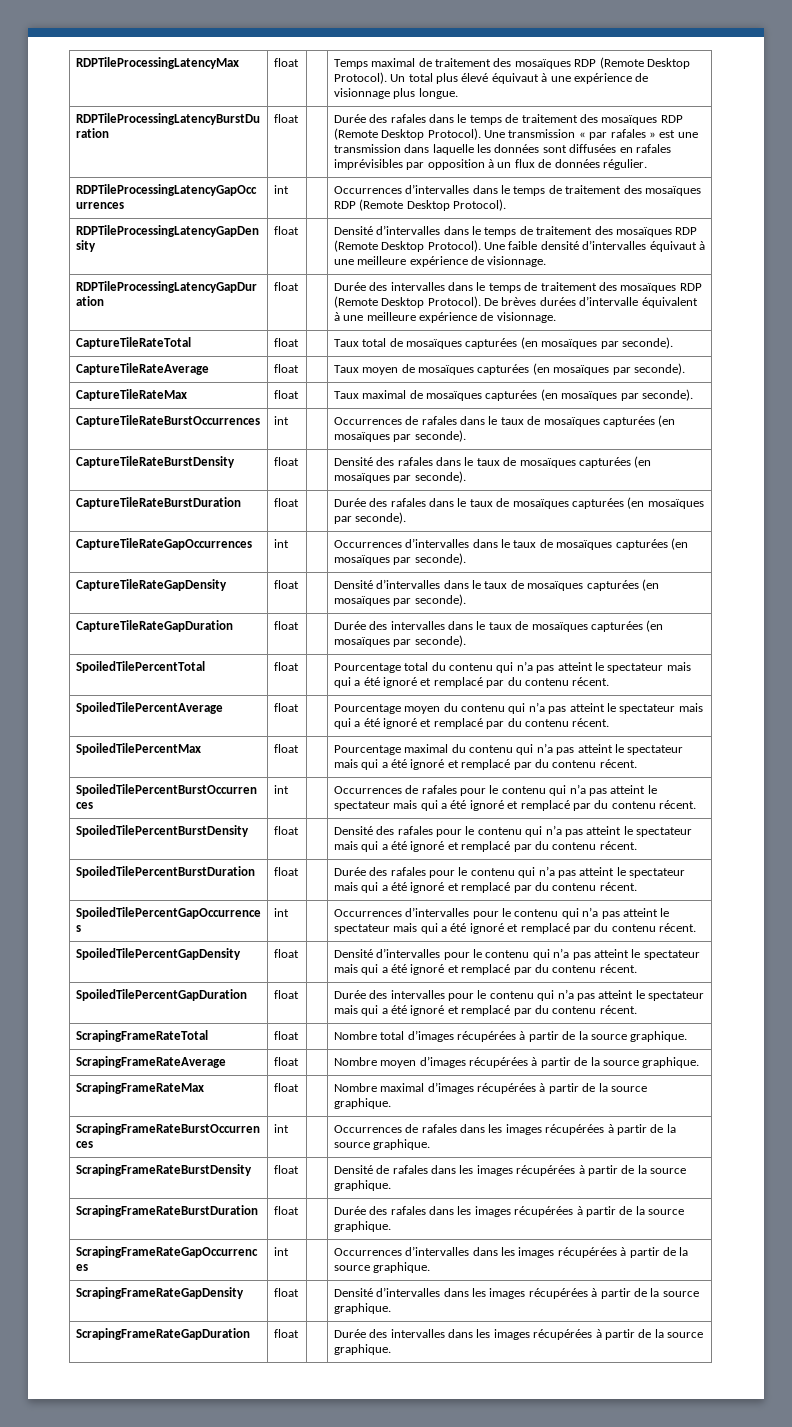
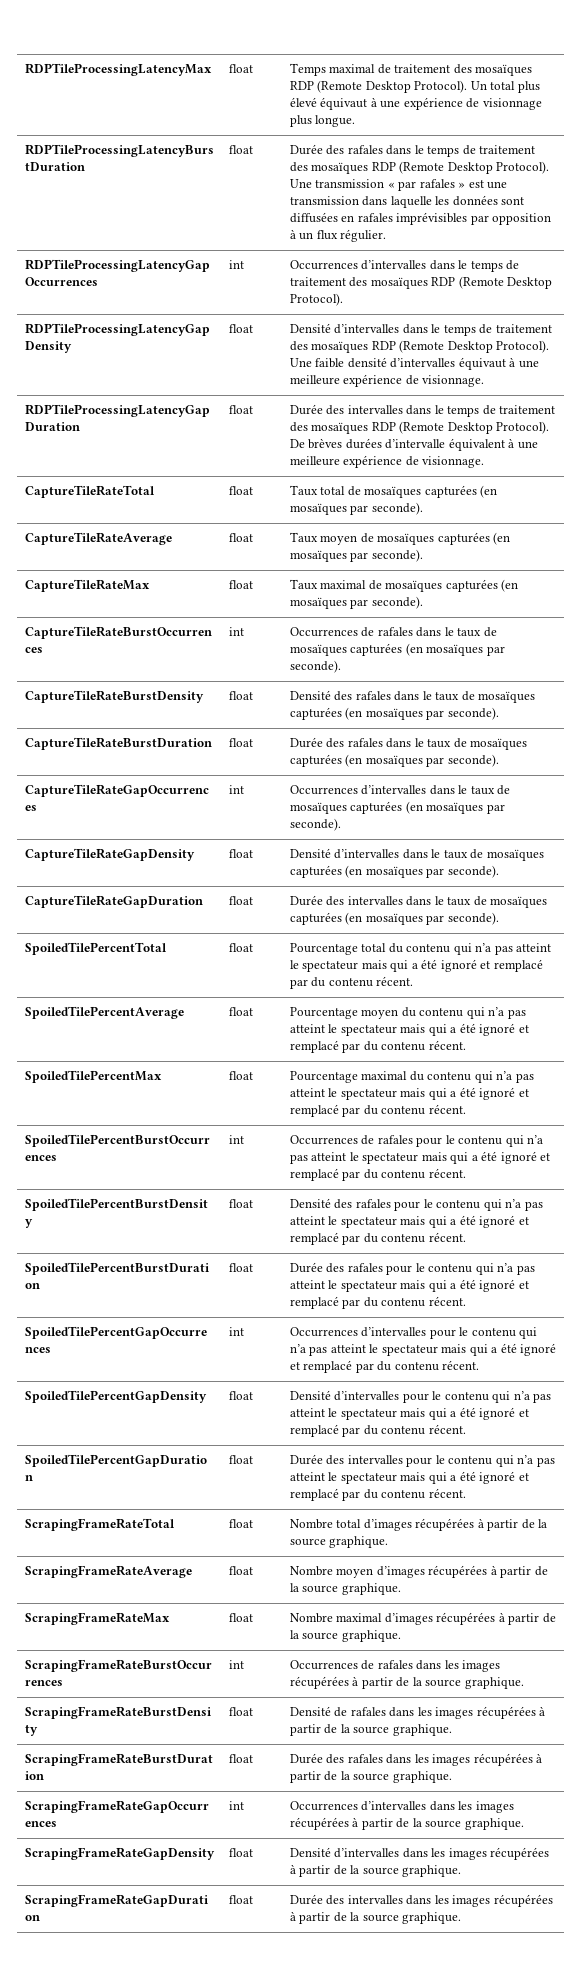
[538,159,600,168] de données -> (338, 235) none

